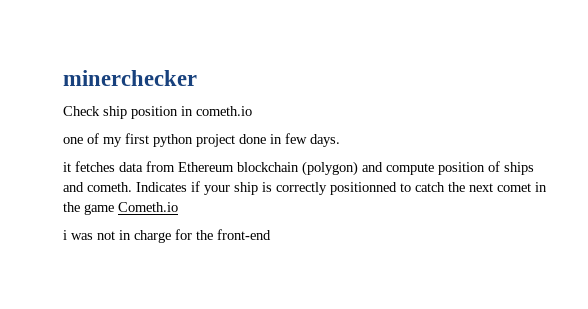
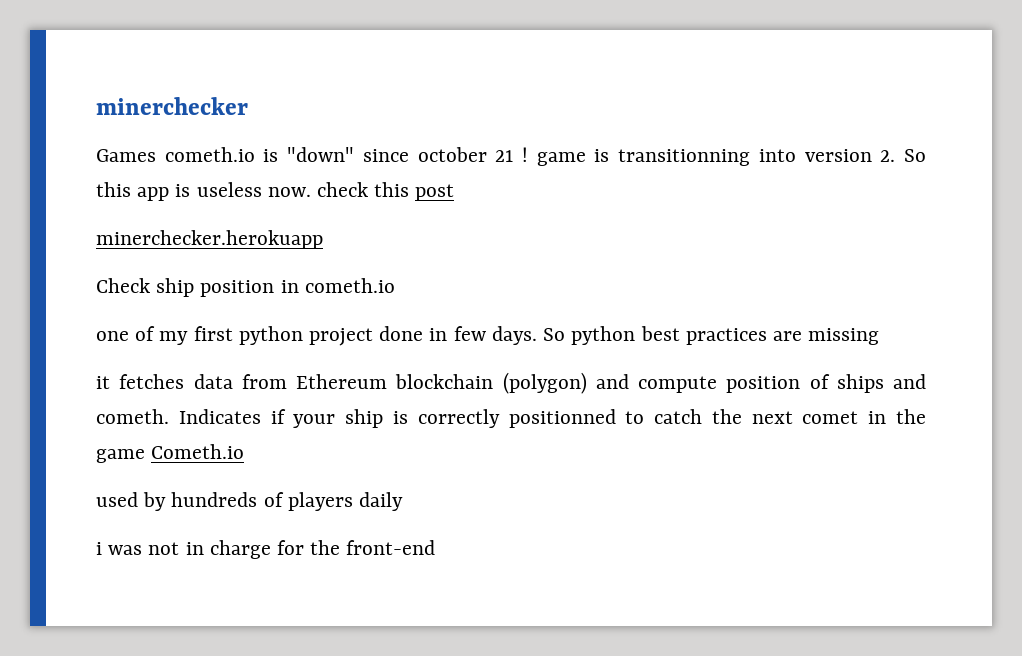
(197, 78) none -> [96,147,926,166] [96,182,455,201] [96,230,323,249] // Games cometh.io is "down" since october 21 ! game is transitionning into version 2. So this app is useless now. check this post // minerchecker.herokuapp
(340, 140) none -> [543,326,880,345] So python best practices are missing
(178, 207) none -> [96,492,404,511] // used by hundreds of players daily

